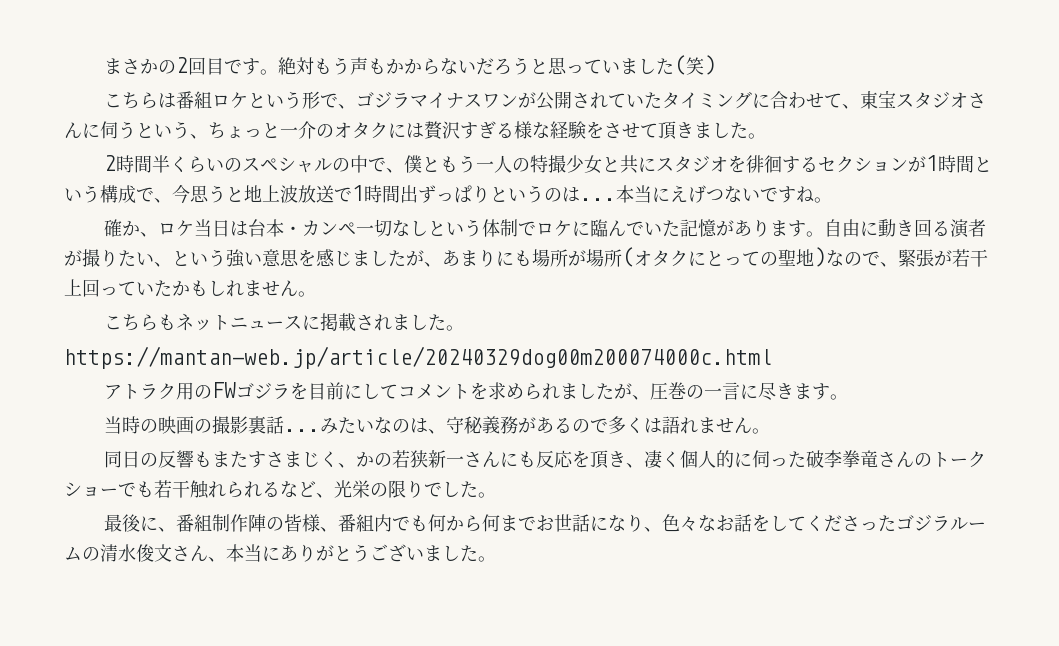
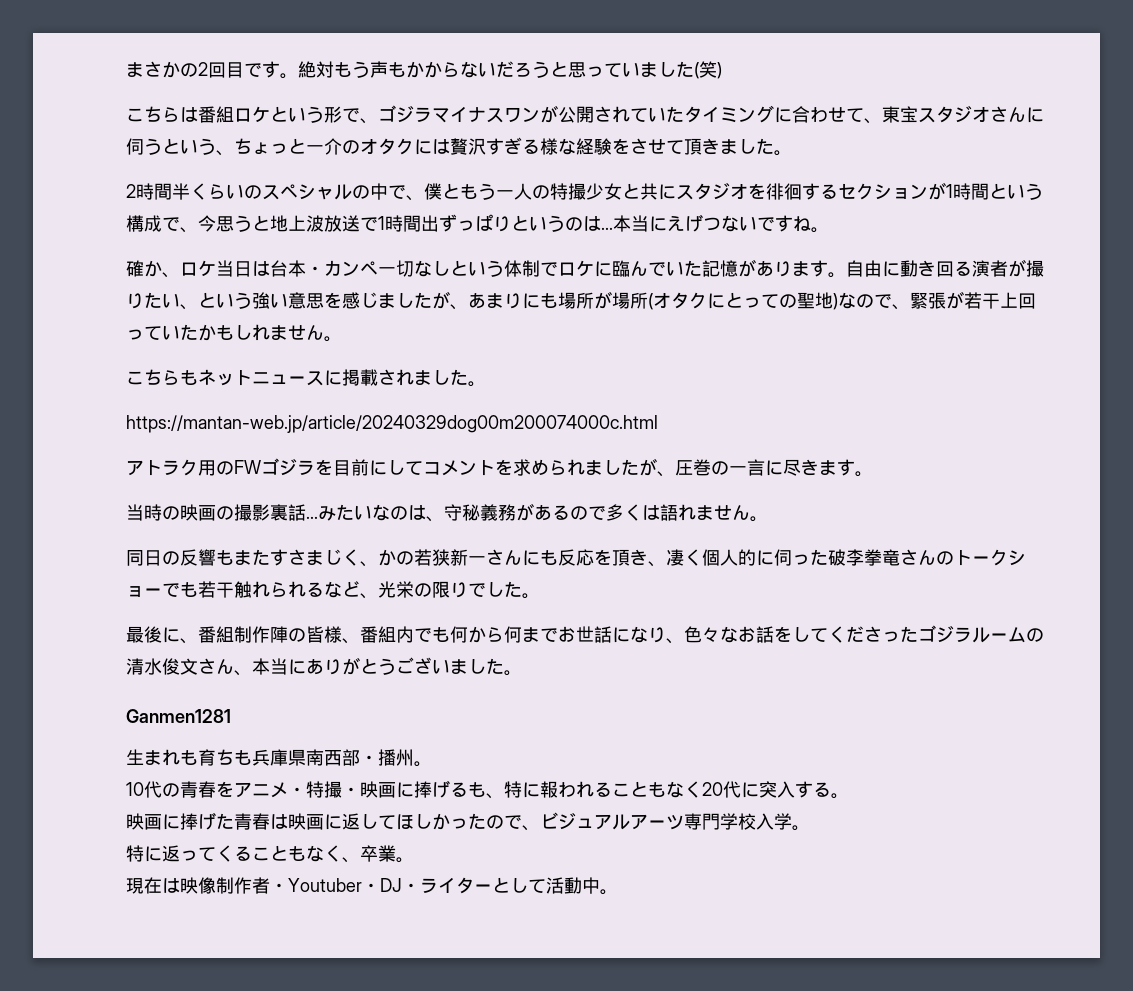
(496, 559) none -> [126,709,231,723] [126,749,432,767] [126,780,849,799] [126,812,810,831] [126,845,414,863] [126,877,618,895] // Ganmen1281 // 生まれも育ちも兵庫県南西部・播州。 // 10代の青春をアニメ・特撮・映画に捧げるも、特に報われることもなく20代に突入する。 // 映画に捧げた青春は映画に返してほしかったので、ビジュアルアーツ専門学校入学。 // 特に返ってくることもなく、卒業。 // 現在は映像制作者・Youtuber・DJ・ライターとして活動中。

